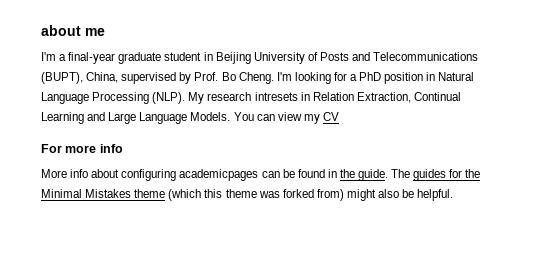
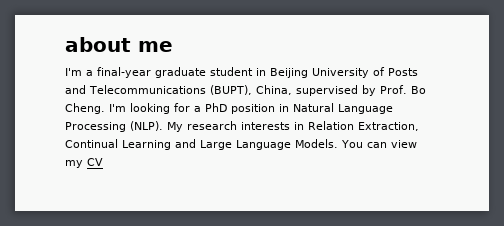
[254,92,298,101] intresets -> [241,122,290,130] interests
[41,144,123,153] [41,169,481,181] [41,189,454,201] // For more info // More info about configuring academicpages can be found in the guide. The guides for the Minimal Mistakes theme (which this theme was forked from) might also be helpful. -> (103, 162) none

